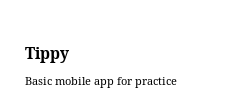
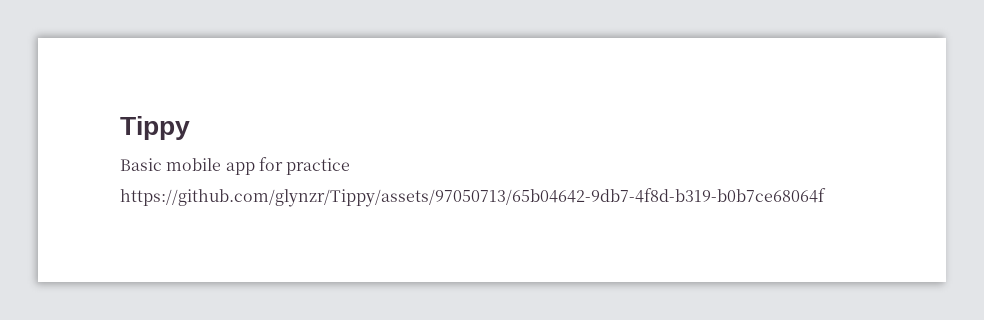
(177, 82) none -> [120,188,826,207] // https://github.com/glynzr/Tippy/assets/97050713/65b04642-9db7-4f8d-b319-b0b7ce68064f

